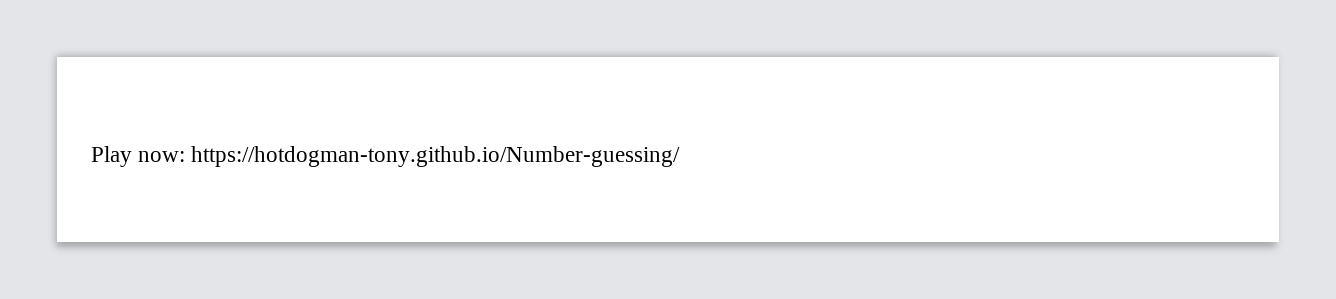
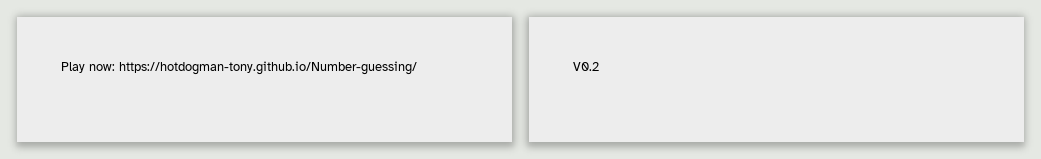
(681, 156) none -> [573,62,599,71] // V0.2

